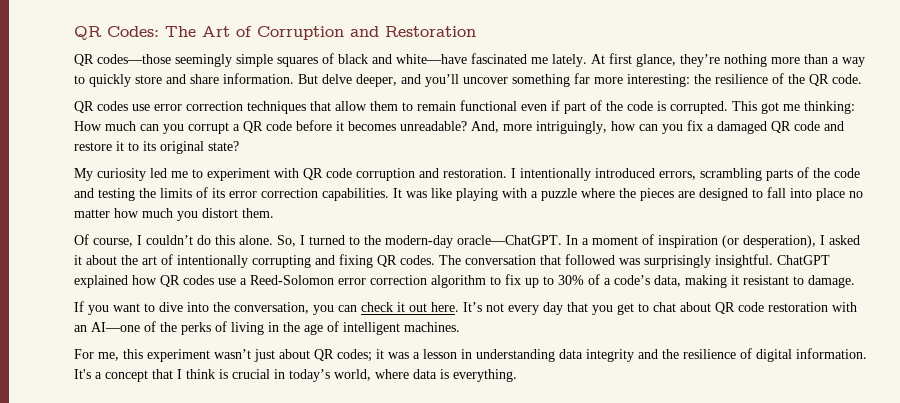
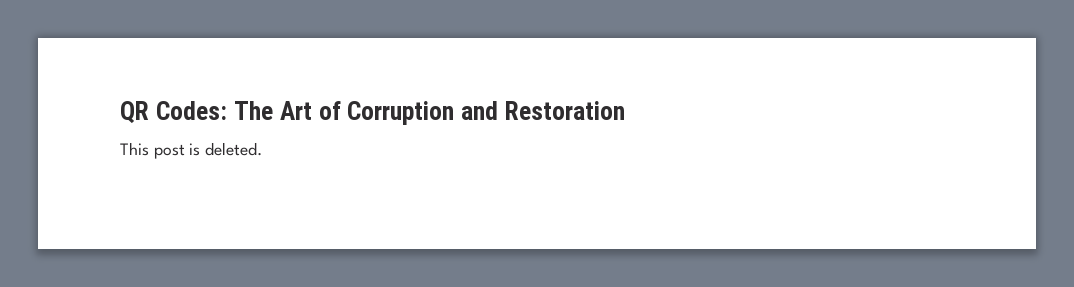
[74,53,865,67] [74,73,862,87] [74,100,855,114] [74,120,844,134] [74,141,239,154] [74,167,860,181] [74,187,863,201] [74,208,274,221] [74,234,860,248] [74,254,830,268] [74,274,855,288] [74,301,857,315] [74,321,460,335] [74,348,867,362] [74,369,517,382] QR codes—those seemingly simple squares of black and white—have fascinated me lately. At first glance, they’re nothing more than a way to quickly store and share information. But delve deeper, and you’ll uncover something far more interesting: the resilience of the QR code. // QR codes use error correction techniques that allow them to remain functional even if part of the code is corrupted. This got me thinking: How much can you corrupt a QR code before it becomes unreadable? And, more intriguingly, how can you fix a damaged QR code and restore it to its original state? // My curiosity led me to experiment with QR code corruption and restoration. I intentionally introduced errors, scrambling parts of the code and testing the limits of its error correction capabilities. It was like playing with a puzzle where the pieces are designed to fall into place no matter how much you distort them. // Of course, I couldn’t do this alone. So, I turned to the modern-day oracle—ChatGPT. In a moment of inspiration (or desperation), I asked it about the art of intentionally corrupting and fixing QR codes. The conversation that followed was surprisingly insightful. ChatGPT explained how QR codes use a Reed-Solomon error correction algorithm to fix up to 30% of a code’s data, making it resistant to damage. // If you want to dive into the conversation, you can check it out here. It’s not every day that you get to chat about QR code restoration with an AI—one of the perks of living in the age of intelligent machines. // For me, this experiment wasn’t just about QR codes; it was a lesson in understanding data integrity and the resilience of digital information. It's a concept that I think is crucial in today’s world, where data is everything. -> [120,142,263,159] This post is deleted.

